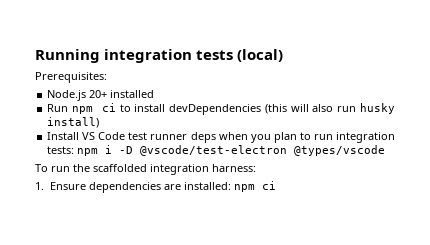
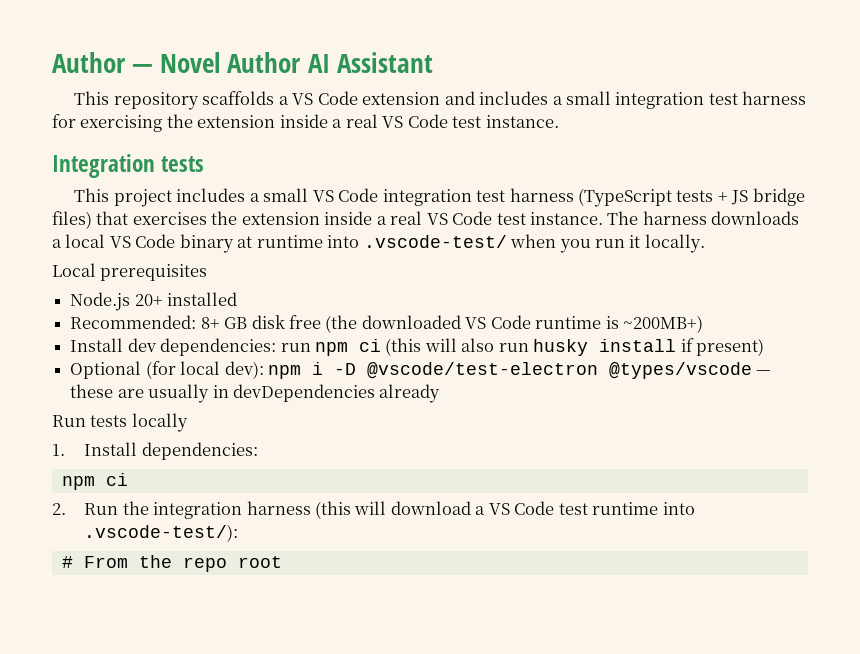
[35,49,284,63] [35,72,107,83] [47,90,155,101] [47,103,262,115] Running integration tests (local) // Prerequisites: // Node.js 20+ installed // Run npm ci to install devDependencies -> [52,52,433,73] [74,91,807,110] [52,114,559,132] [52,154,205,178] [74,188,805,207] [52,211,800,229] [52,234,705,253] [52,263,208,281] [70,292,238,311] [70,315,704,333] [70,338,381,356] Author — Novel Author AI Assistant // This repository scaffolds a VS Code extension and includes a small integration test harness for exercising the extension inside a real VS Code test instance. // Integration tests // This project includes a small VS Code integration test harness (TypeScript tests + JS bridge files) that exercises the extension inside a real VS Code test instance. The harness downloads a local VS Code binary at runtime into .vscode-test/ when you run it locally. // Local prerequisites // Node.js 20+ installed // Recommended: 8+ GB disk free (the downloaded VS Code runtime is ~200MB+) // Install dev dependencies: run npm ci
[47,117,100,128] [47,132,395,143] [47,146,75,154] install) // Install VS Code test runner deps when you plan to run integration tests: -> [599,338,765,356] [70,361,264,379] install if present) // Optional (for local dev):
[35,164,256,175] [35,181,277,193] // To run the scaffolded integration harness: // 1. Ensure dependencies are installed: npm ci -> [756,370,772,375] [70,384,441,403] [52,413,188,432] [52,442,258,460] [61,473,128,490] [52,501,695,519] [84,524,239,542] [61,555,282,572] — these are usually in devDependencies already // Run tests locally // 1. Install dependencies: // npm ci // 2. Run the integration harness (this will download a VS Code test runtime into .vscode-test/): // # From the repo root

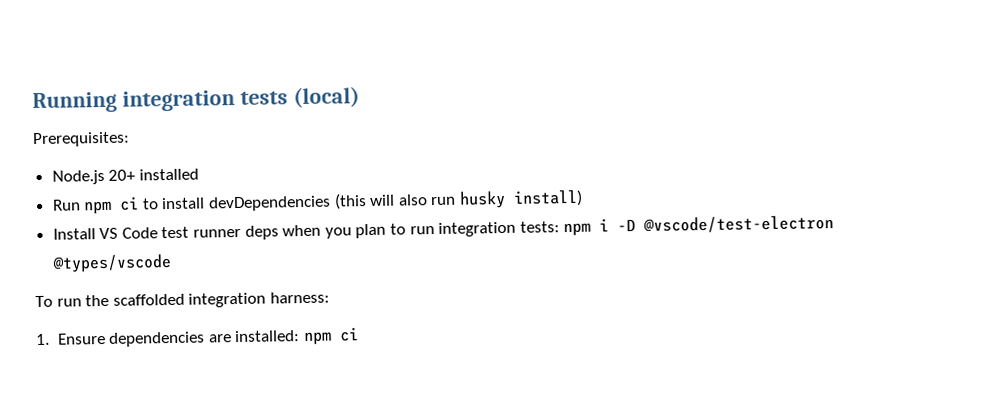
[52,52,433,73] [74,91,807,110] [52,114,559,132] [52,154,205,178] [74,188,805,207] [52,211,800,229] [52,234,705,253] [52,263,208,281] [70,292,238,311] [70,315,704,333] [70,338,381,356] Author — Novel Author AI Assistant // This repository scaffolds a VS Code extension and includes a small integration test harness for exercising the extension inside a real VS Code test instance. // Integration tests // This project includes a small VS Code integration test harness (TypeScript tests + JS bridge files) that exercises the extension inside a real VS Code test instance. The harness downloads a local VS Code binary at runtime into .vscode-test/ when you run it locally. // Local prerequisites // Node.js 20+ installed // Recommended: 8+ GB disk free (the downloaded VS Code runtime is ~200MB+) // Install dev dependencies: run npm ci -> [32,86,360,114] [32,131,130,148] [51,168,199,185] [51,195,332,215] Running integration tests (local) // Prerequisites: // Node.js 20+ installed // Run npm ci to install devDependencies
[599,338,765,356] [70,361,264,379] install if present) // Optional (for local dev): -> [513,189,584,207] [52,221,560,240] install) // Install VS Code test runner deps when you plan to run integration tests:
[756,370,772,375] [70,384,441,403] [52,413,188,432] [52,442,258,460] [61,473,128,490] [52,501,695,519] [84,524,239,542] [61,555,282,572] — these are usually in devDependencies already // Run tests locally // 1. Install dependencies: // npm ci // 2. Run the integration harness (this will download a VS Code test runtime into .vscode-test/): // # From the repo root -> [35,291,330,308] [36,327,359,347] // To run the scaffolded integration harness: // 1. Ensure dependencies are installed: npm ci

